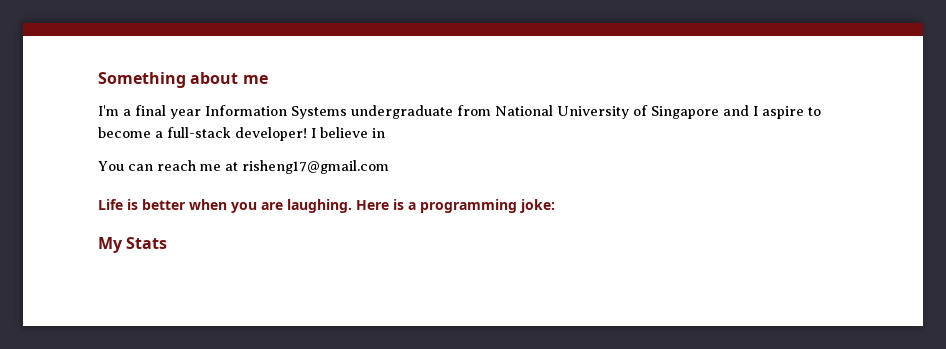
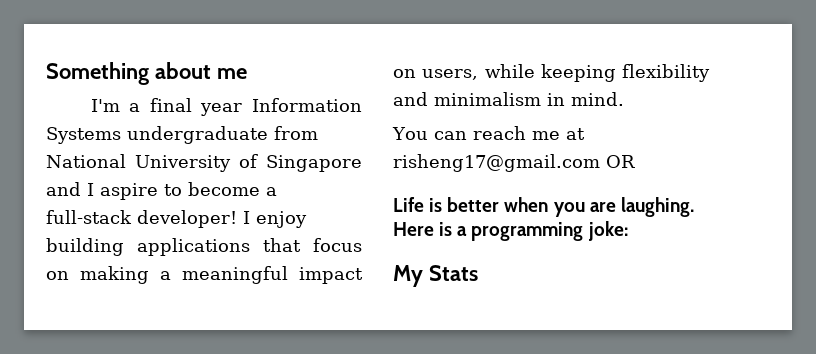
[320,127,368,138] believe -> [256,211,307,228] [46,238,362,256] [46,266,363,284] [393,64,710,82] [393,92,541,106] enjoy building applications that focus on making a meaningful impact on users, while keeping flexibility and minimalism
(385, 133) none -> [571,92,624,106] mind.
(389, 167) none -> [606,155,635,168] OR

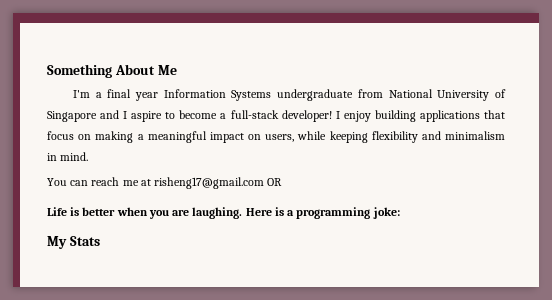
[154,62,247,79] about me -> [114,64,177,75] About Me

